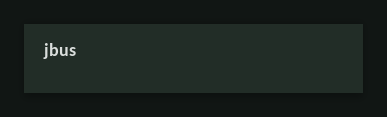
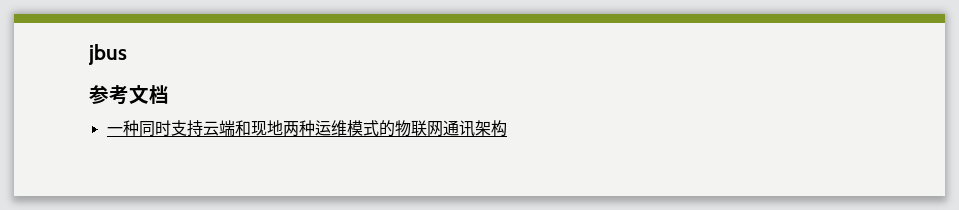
(76, 51) none -> [89,85,169,105] [106,120,507,137] // 参考文档 // 一种同时支持云端和现地两种运维模式的物联网通讯架构

